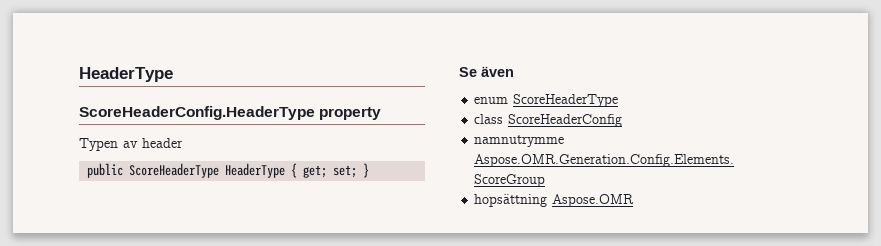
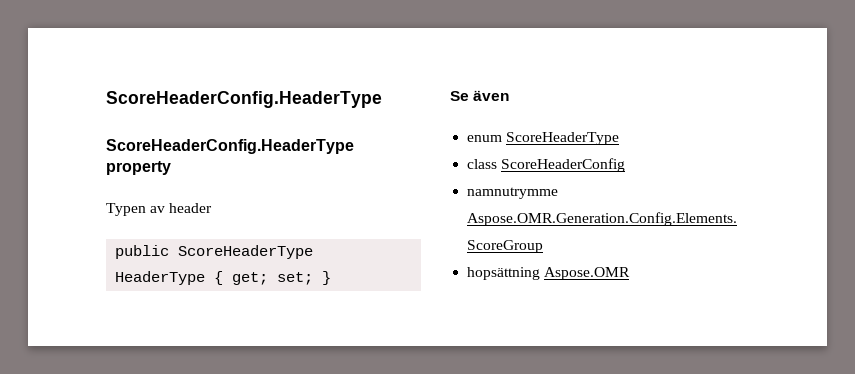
[79,67,173,82] HeaderType -> [106,91,382,108] ScoreHeaderConfig.HeaderType

